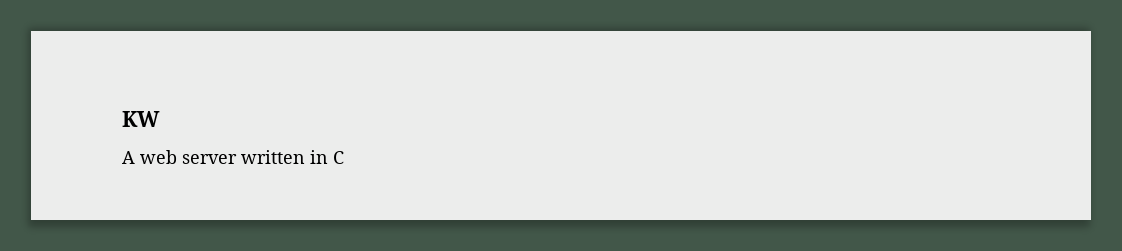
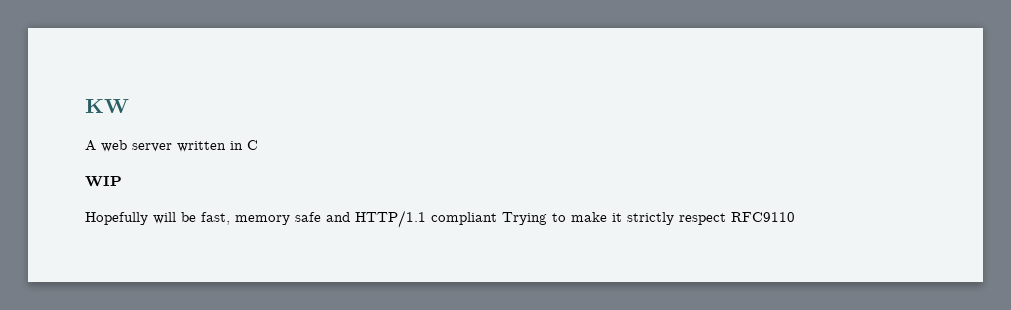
(344, 157) none -> [85,176,122,187] [85,210,795,228] // WIP // Hopefully will be fast, memory safe and HTTP/1.1 compliant Trying to make it strictly respect RFC9110

